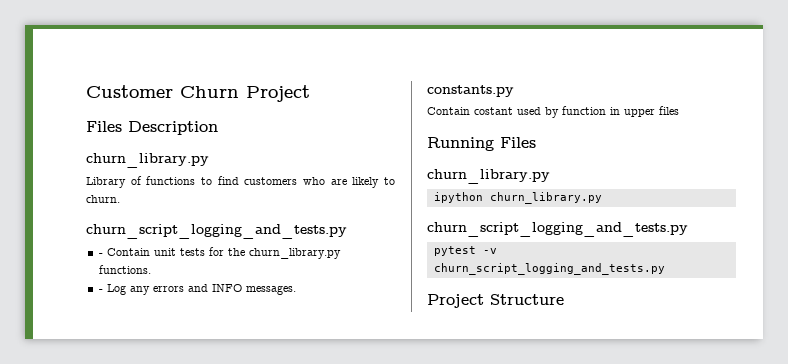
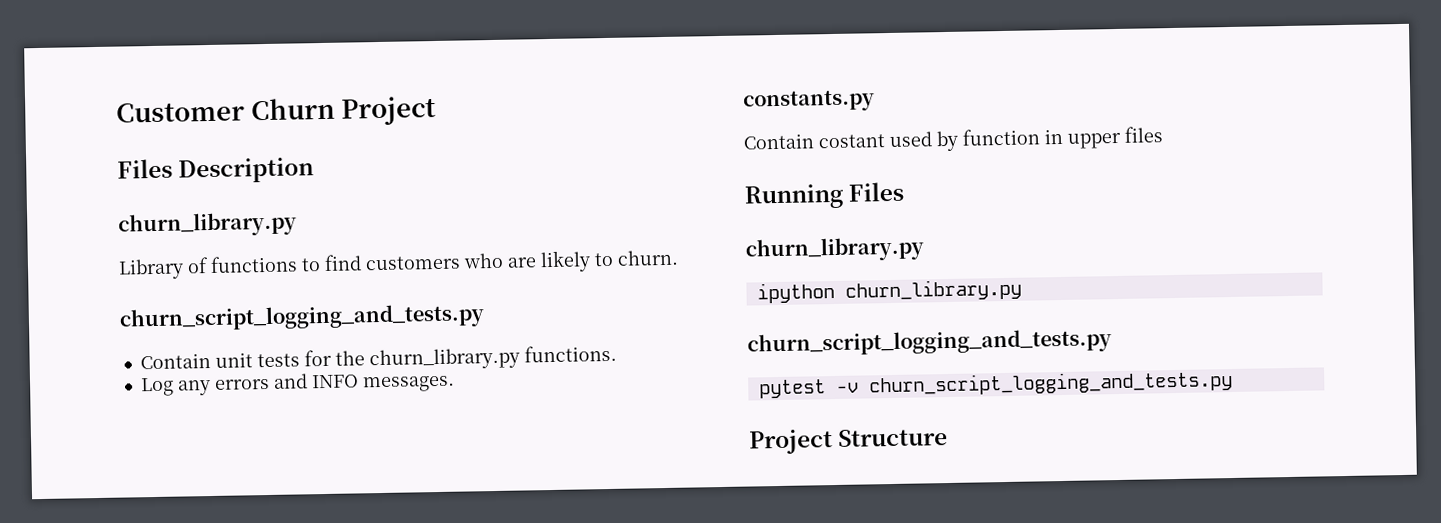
[98,253,103,256] - -> (485, 318) none
[98,289,103,292] - -> (617, 353) none

